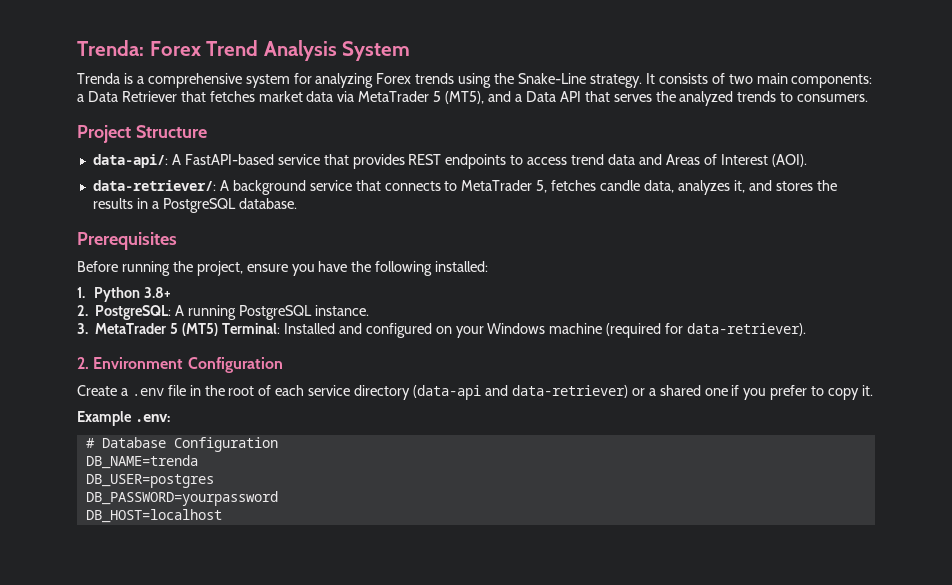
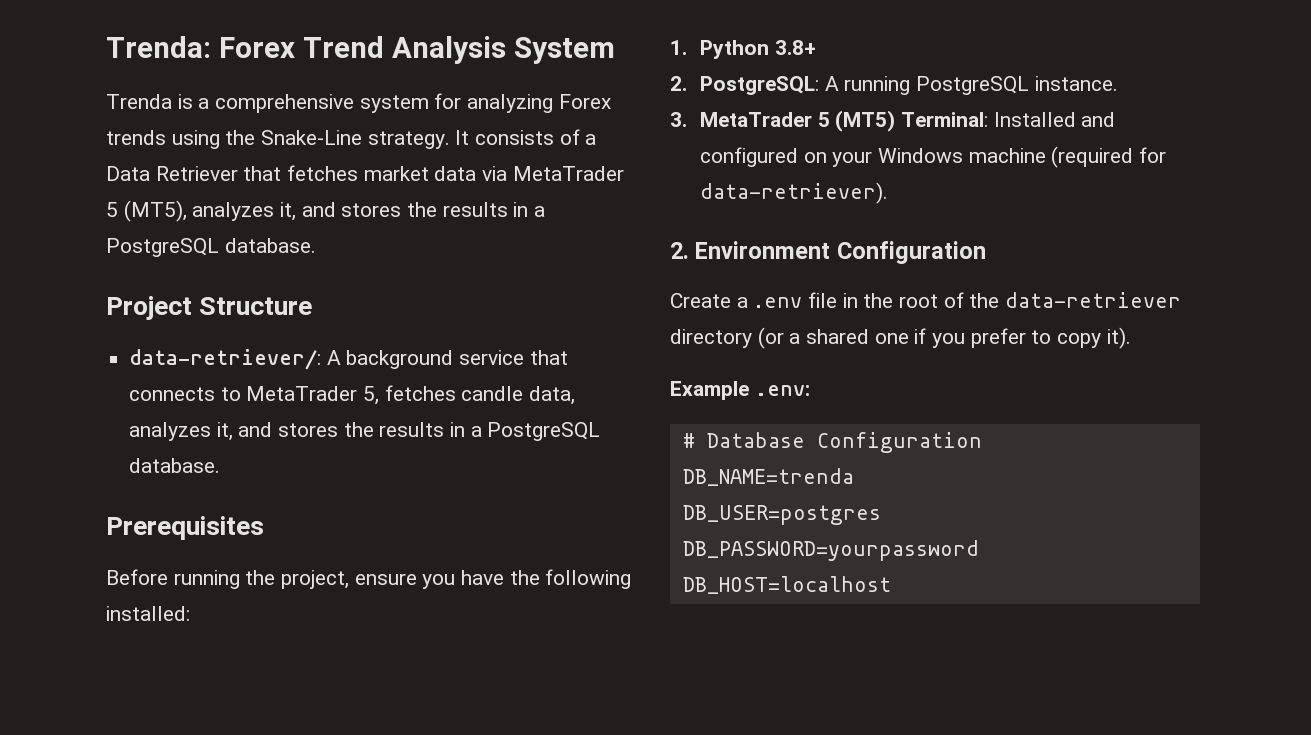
[728,73,873,88] two main components: -> (580, 137) none
[488,91,869,106] [77,125,207,143] [92,154,807,169] and a Data API that serves the analyzed trends to consumers. // Project Structure // data-api/: A FastAPI-based service that provides REST endpoints to access trend data and Areas of Interest (AOI). -> [192,202,546,221] [106,238,316,257] [106,296,313,320] analyzes it, and stores the results in a PostgreSQL database. // Project Structure
[275,385,645,400] each service directory (data-api and data-retriever) or -> [969,292,1182,308] [670,327,784,349] the data-retriever directory (or
[862,385,874,396] it. -> [1106,327,1131,349] it).

